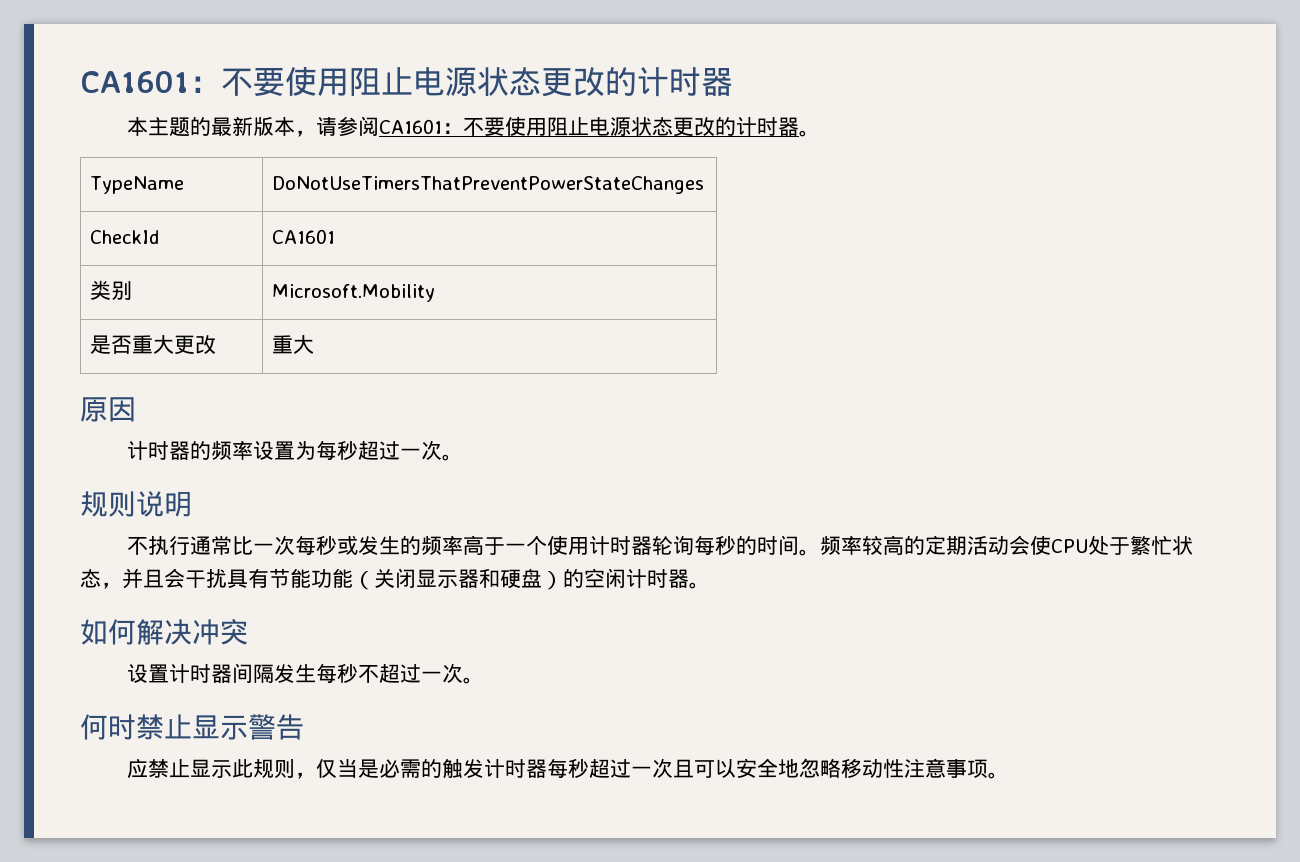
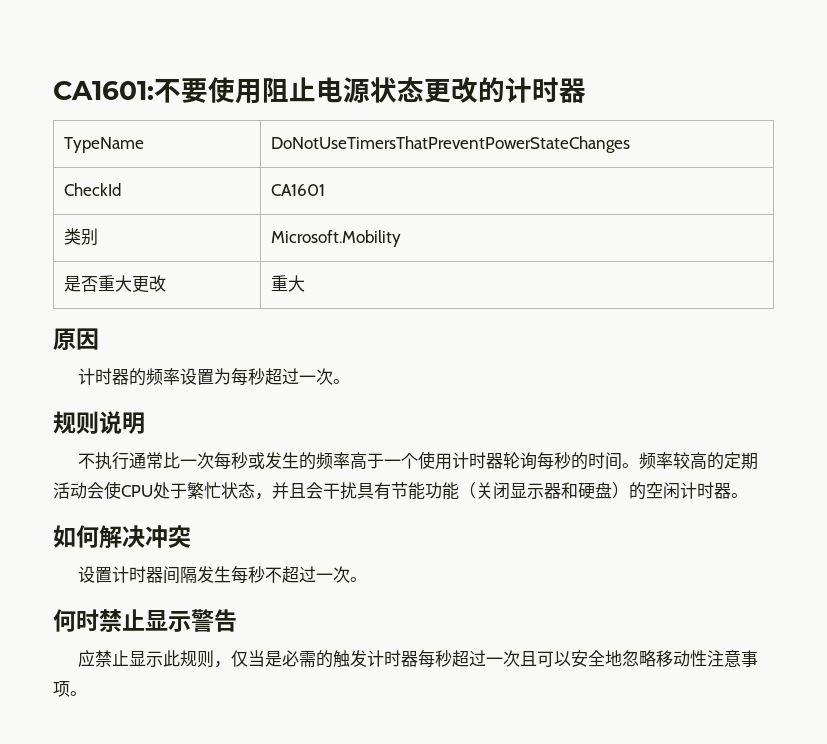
[80,67,733,97] [127,116,821,137] CA1601：不要使用阻止电源状态更改的计时器 // 本主题的最新版本，请参阅CA1601：不要使用阻止电源状态更改的计时器。 -> [53,77,586,104] CA1601:不要使用阻止电源状态更改的计时器

